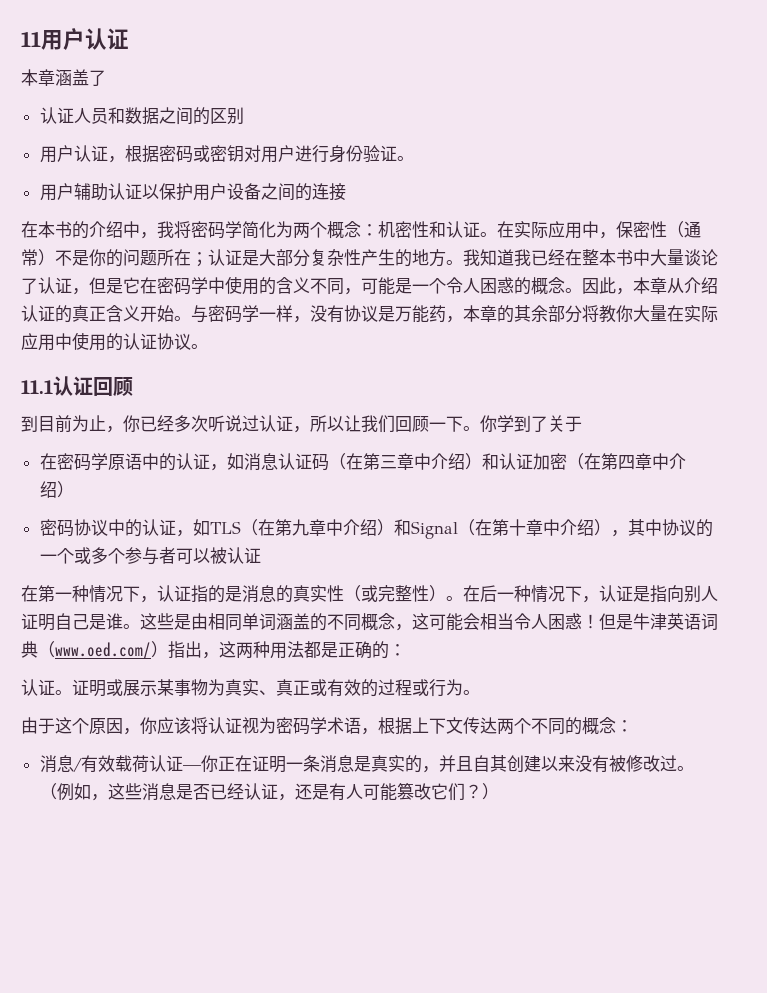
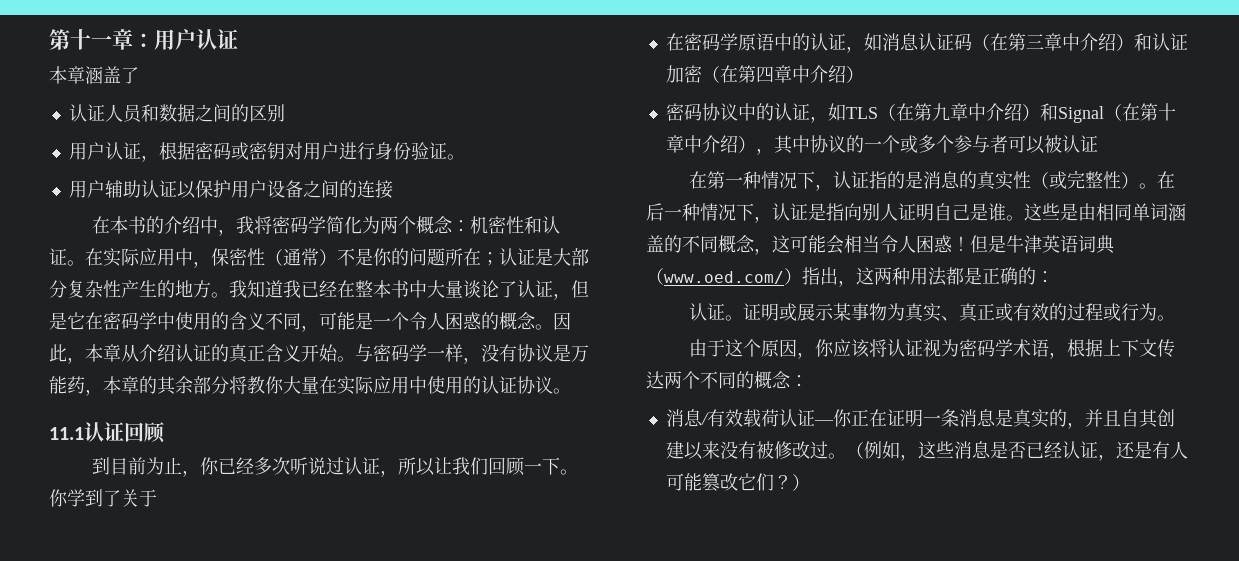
[21,31,41,47] 11 -> [49,29,154,50] 第十一章：

